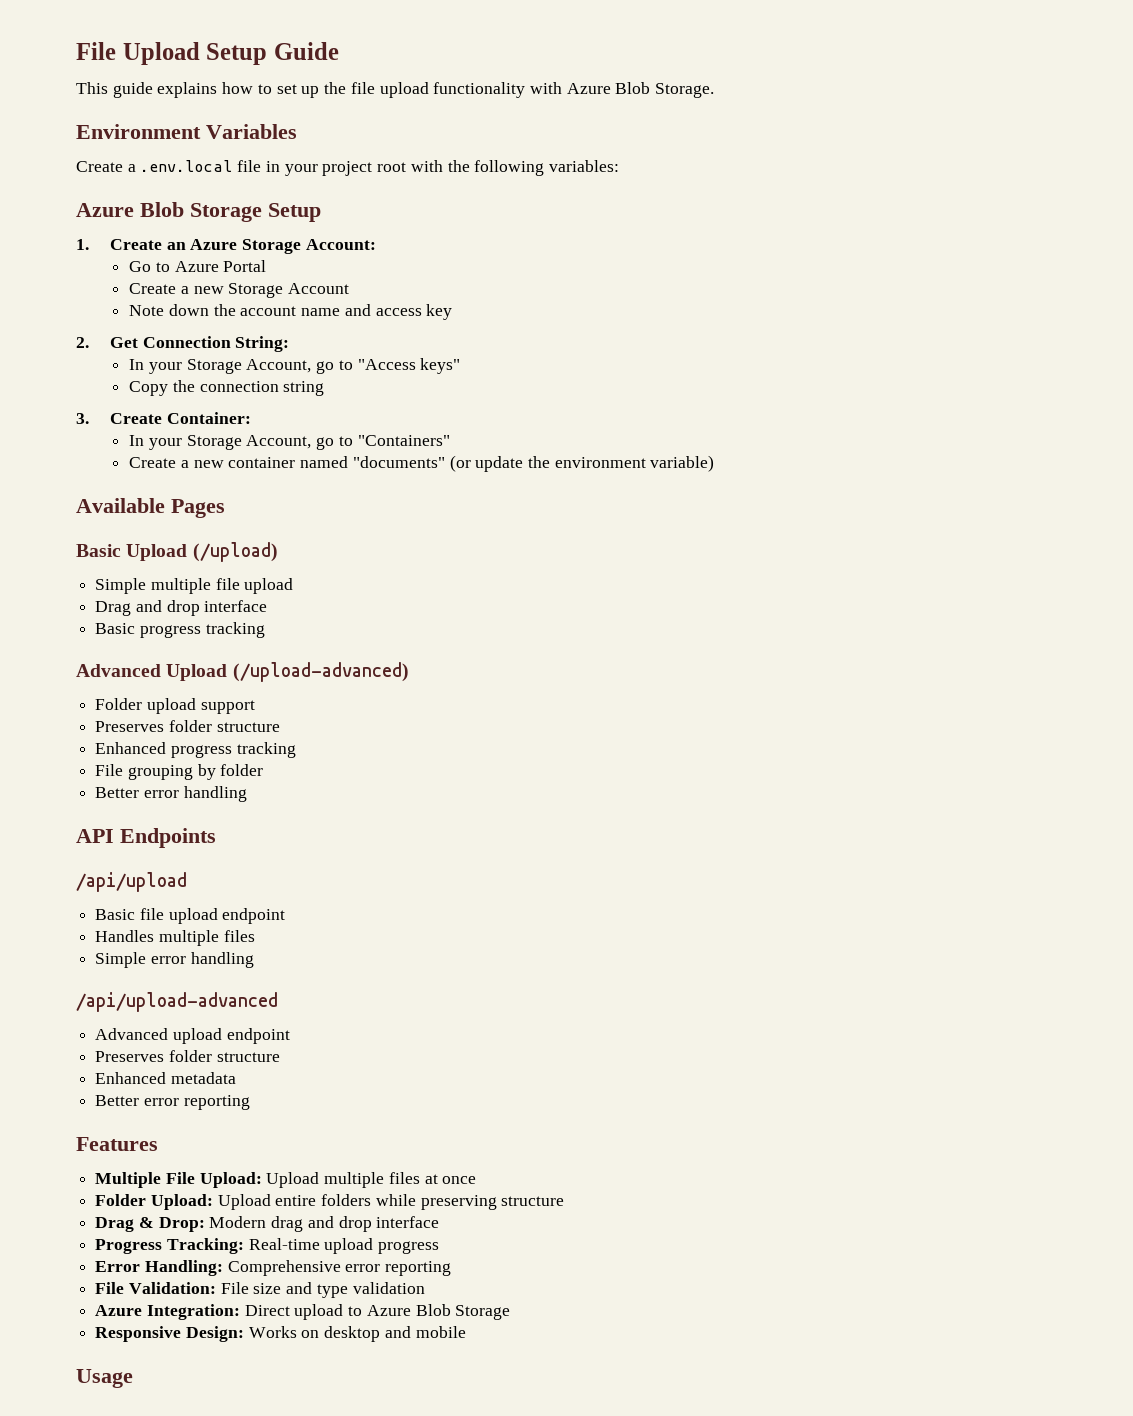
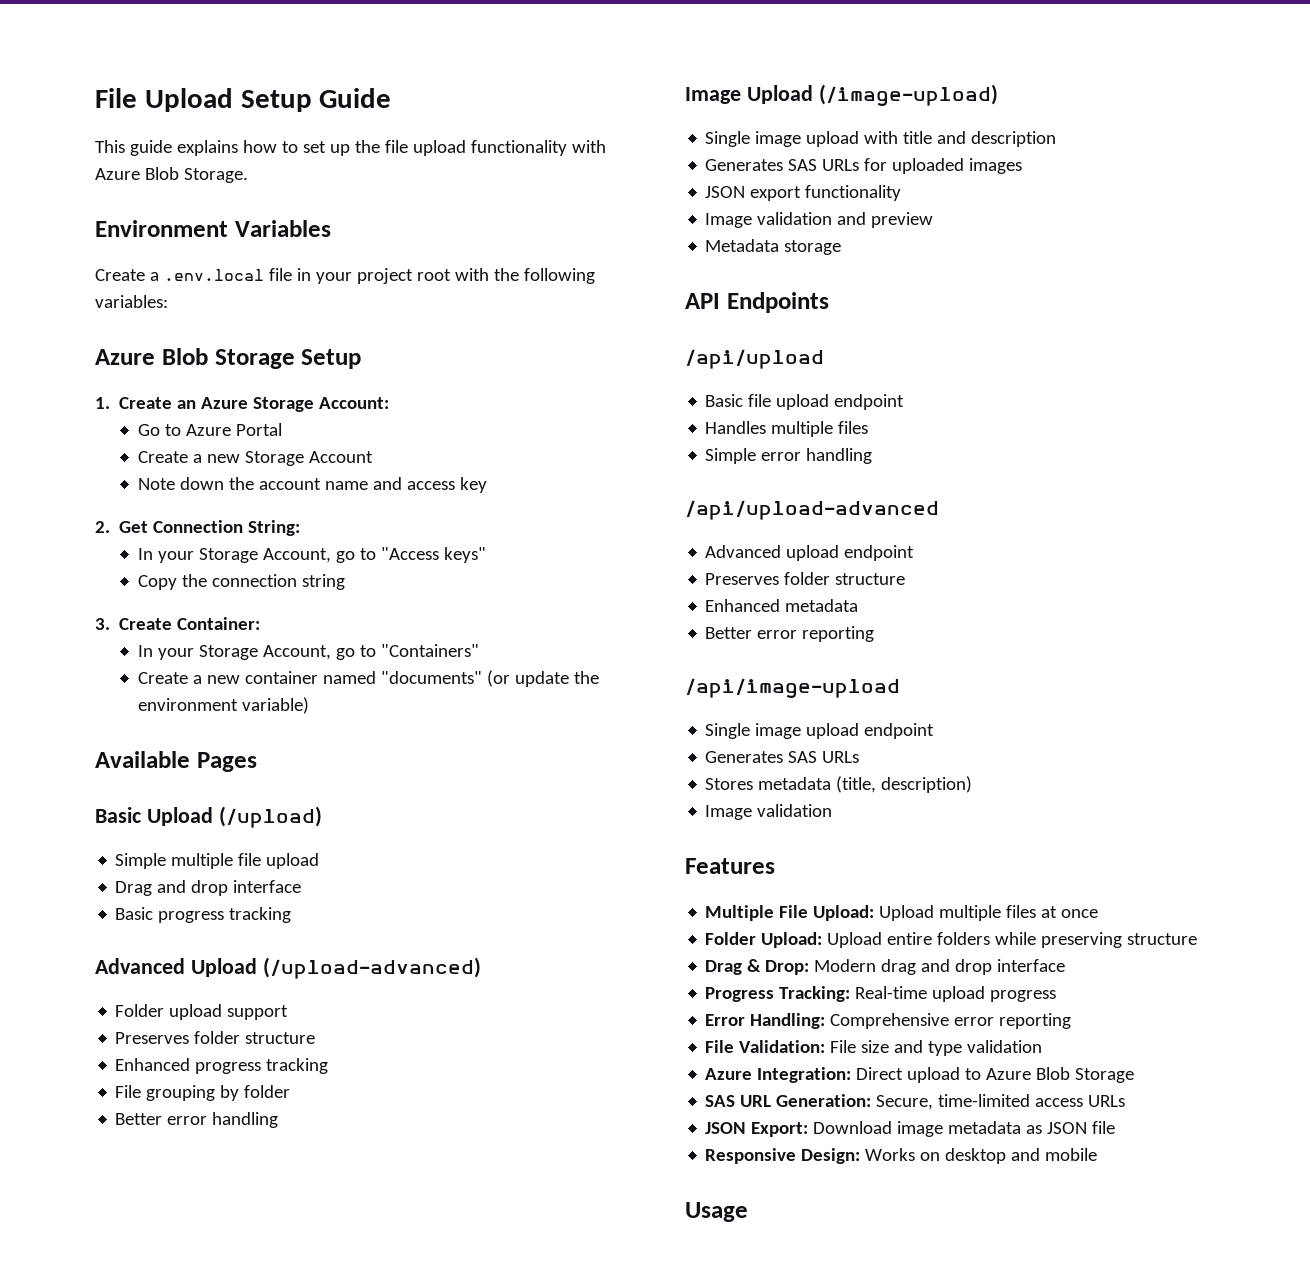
(247, 794) none -> [685,84,998,106] [705,131,1057,147] [705,158,1023,174] [705,185,902,201] [705,212,934,228] [705,239,842,255] // Image Upload (/image-upload) // Single image upload with title and description // Generates SAS URLs for uploaded images // JSON export functionality // Image validation and preview // Metadata storage
(250, 1102) none -> [685,678,900,698] [705,723,935,739] [705,751,860,763] [705,776,973,793] [705,804,833,820] // /api/image-upload // Single image upload endpoint // Generates SAS URLs // Stores metadata (title, description) // Image validation
(511, 1312) none -> [705,1094,1126,1110] [705,1121,1116,1137] // SAS URL Generation: Secure, time-limited access URLs // JSON Export: Download image metadata as JSON file

